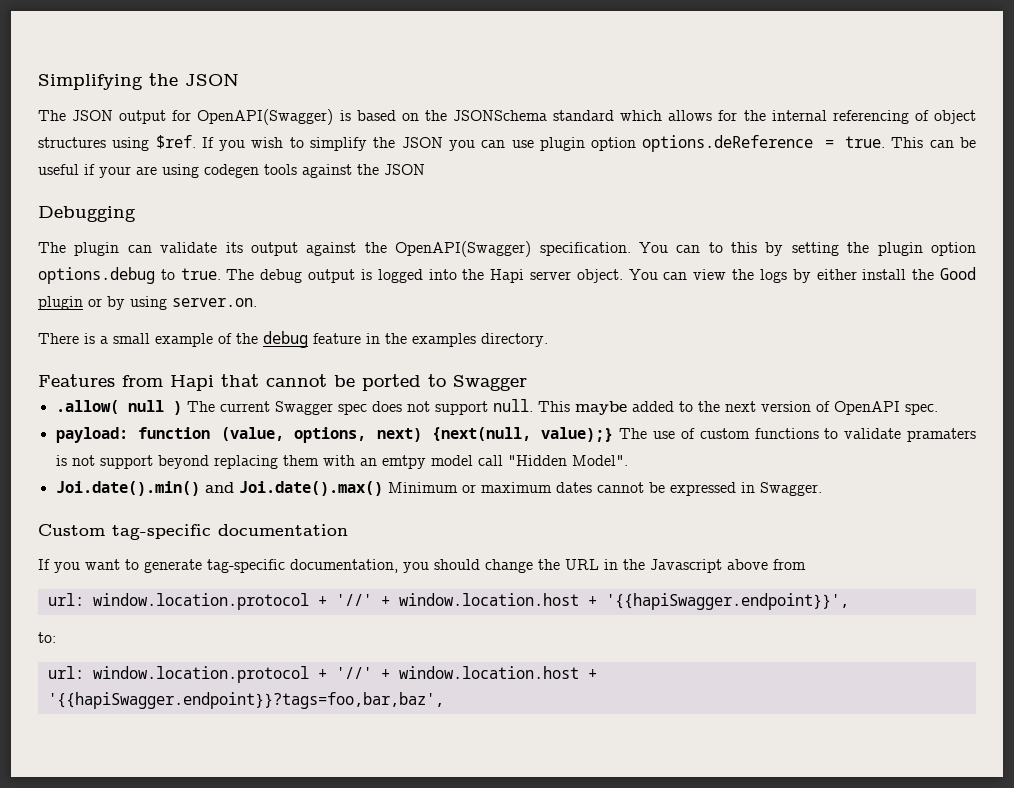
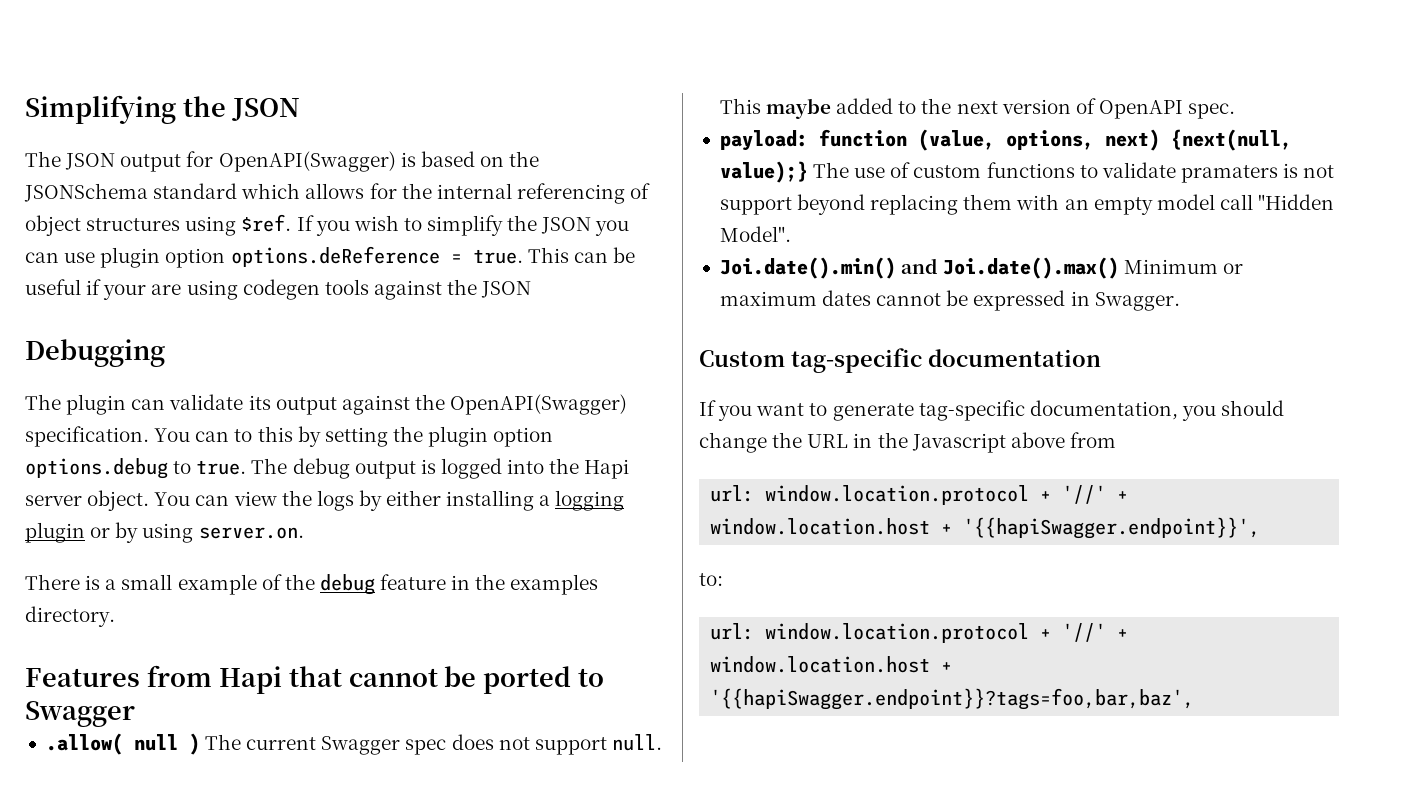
[862,267,977,280] install the Good -> [446,490,625,511] installing a logging
[381,455,426,469] emtpy -> [1093,197,1153,215] empty

